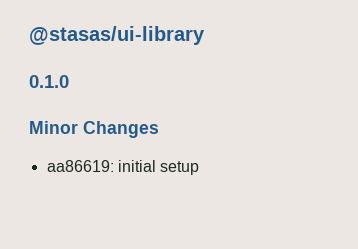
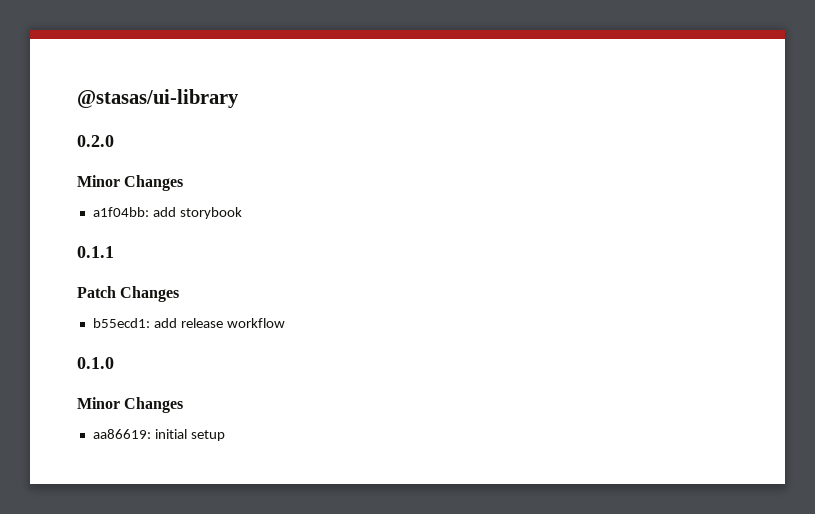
(205, 35) none -> [77,135,114,147] [77,175,184,191] [92,207,242,219] [77,246,114,258] [77,286,180,302] [92,318,285,328] // 0.2.0 // Minor Changes // a1f04bb: add storybook // 0.1.1 // Patch Changes // b55ecd1: add release workflow

